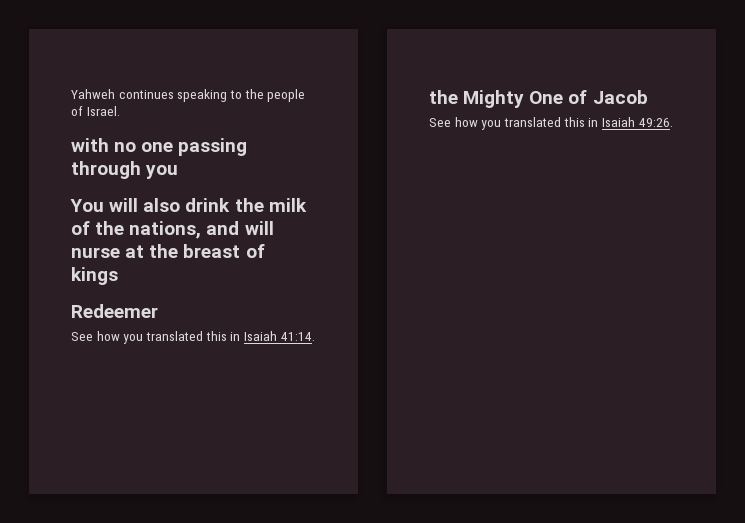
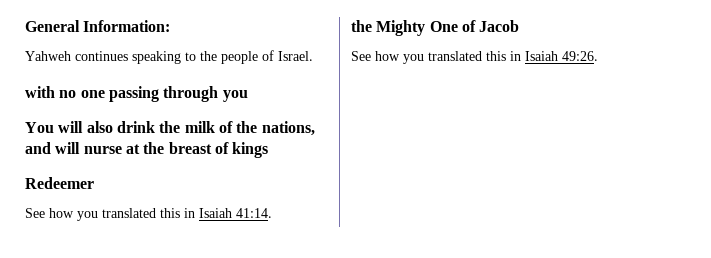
(71, 94) none -> [25,20,171,32] General Information: //

